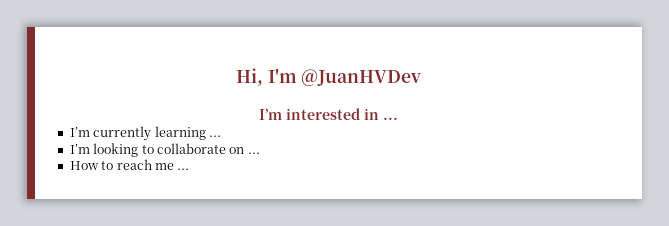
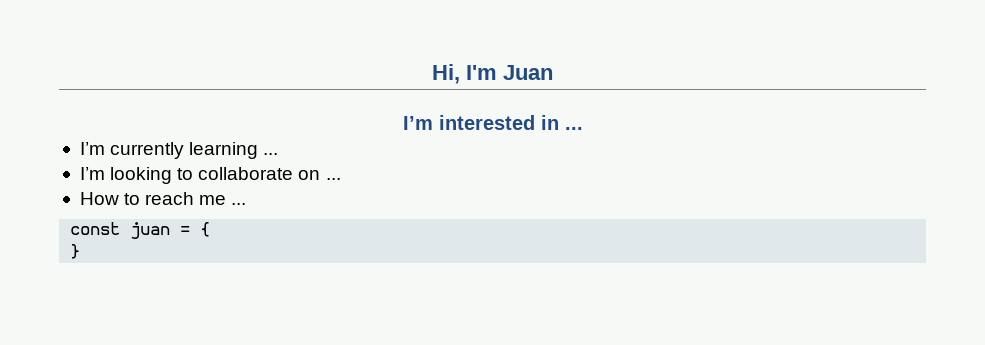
[301,69,422,86] @JuanHVDev -> [503,65,553,80] Juan
(190, 169) none -> [70,222,211,239] [70,244,81,259] // const juan = { // }

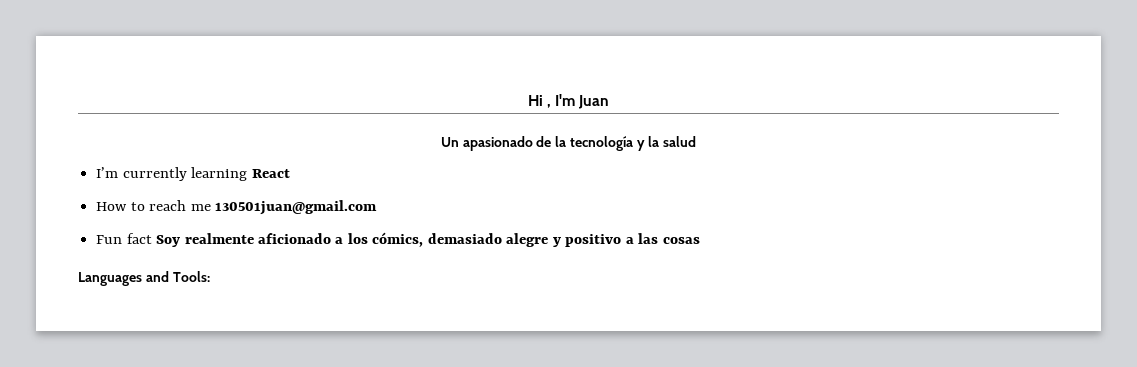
[432,64,460,84] Hi, -> [527,95,551,108] Hi ,
[402,115,583,130] [79,142,279,159] [79,167,341,184] [79,192,247,205] [70,222,211,239] [70,244,81,259] I’m interested in ... // I’m currently learning ... // I’m looking to collaborate on ... // How to reach me ... // const juan = { // } -> [440,136,697,151] [96,167,290,181] [96,200,377,215] [96,232,700,247] [78,271,210,286] Un apasionado de la tecnología y la salud // I’m currently learning React // How to reach me 130501juan@gmail.com // Fun fact Soy realmente aficionado a los cómics, demasiado alegre y positivo a las cosas // Languages and Tools:

